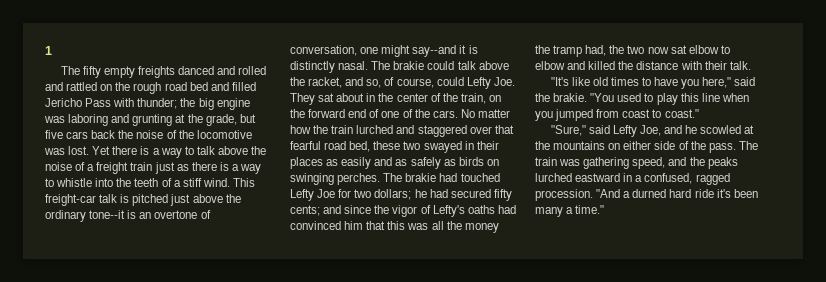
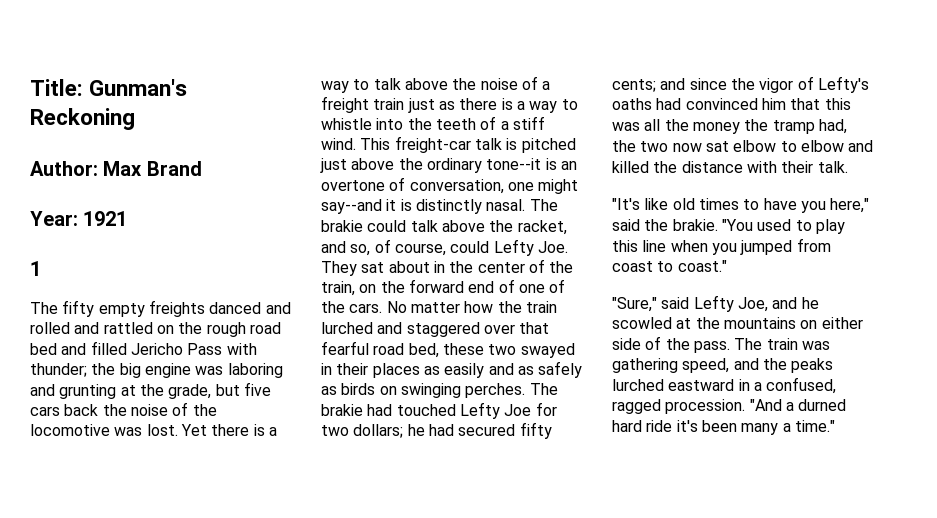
(45, 50) none -> [30,79,188,96] [30,108,135,130] [30,161,202,176] [30,211,128,226] Title: Gunman's Reckoning // Author: Max Brand // Year: 1921 //

